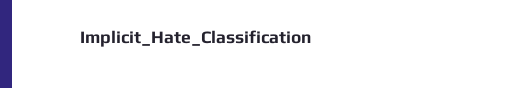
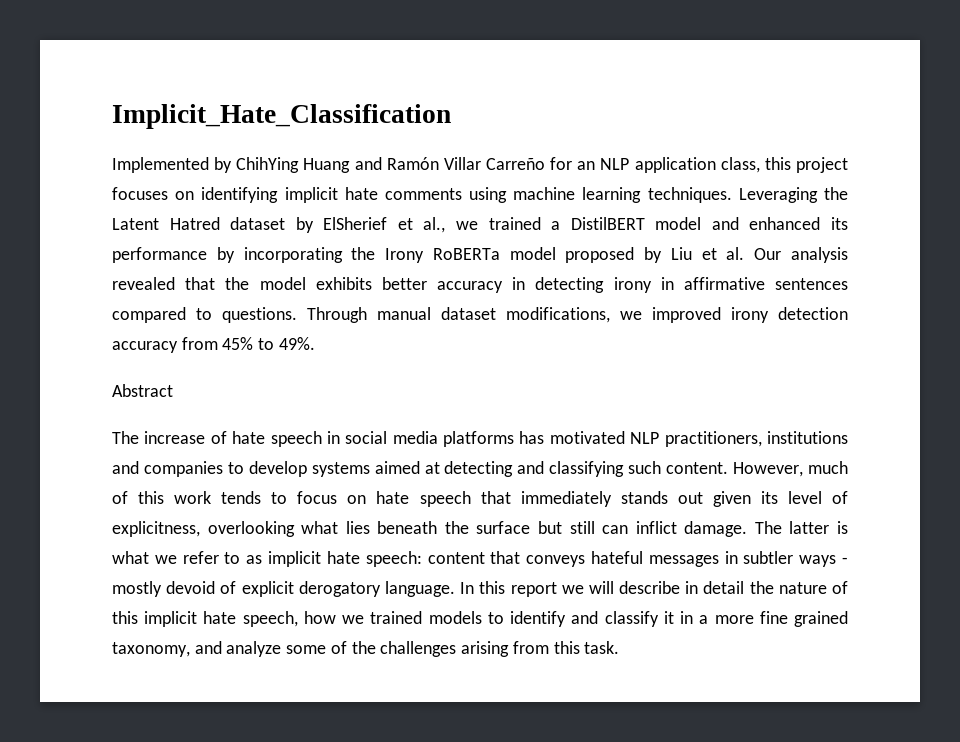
(311, 38) none -> [112,157,848,173] [112,187,848,203] [112,217,848,233] [112,247,848,263] [112,277,848,293] [112,307,848,323] [112,337,315,353] [112,384,173,397] [112,431,849,447] [112,461,848,477] [112,491,848,507] [112,521,848,537] [112,551,848,567] [112,581,848,597] [112,611,849,627] [112,641,620,657] // Implemented by ChihYing Huang and Ramón Villar Carreño for an NLP application class, this project focuses on identifying implicit hate comments using machine learning techniques. Leveraging the Latent Hatred dataset by ElSherief et al., we trained a DistilBERT model and enhanced its performance by incorporating the Irony RoBERTa model proposed by Liu et al. Our analysis revealed that the model exhibits better accuracy in detecting irony in affirmative sentences compared to questions. Through manual dataset modifications, we improved irony detection accuracy from 45% to 49%. // Abstract // The increase of hate speech in social media platforms has motivated NLP practitioners, institutions and companies to develop systems aimed at detecting and classifying such content. However, much of this work tends to focus on hate speech that immediately stands out given its level of explicitness, overlooking what lies beneath the surface but still can inflict damage. The latter is what we refer to as implicit hate speech: content that conveys hateful messages in subtler ways - mostly devoid of explicit derogatory language. In this report we will describe in detail the nature of this implicit hate speech, how we trained models to identify and classify it in a more fine grained taxonomy, and analyze some of the challenges arising from this task.

